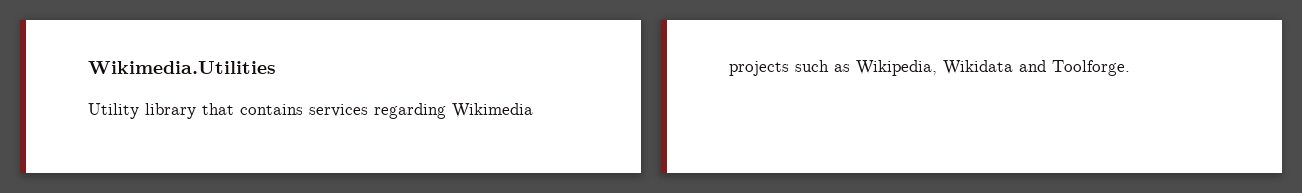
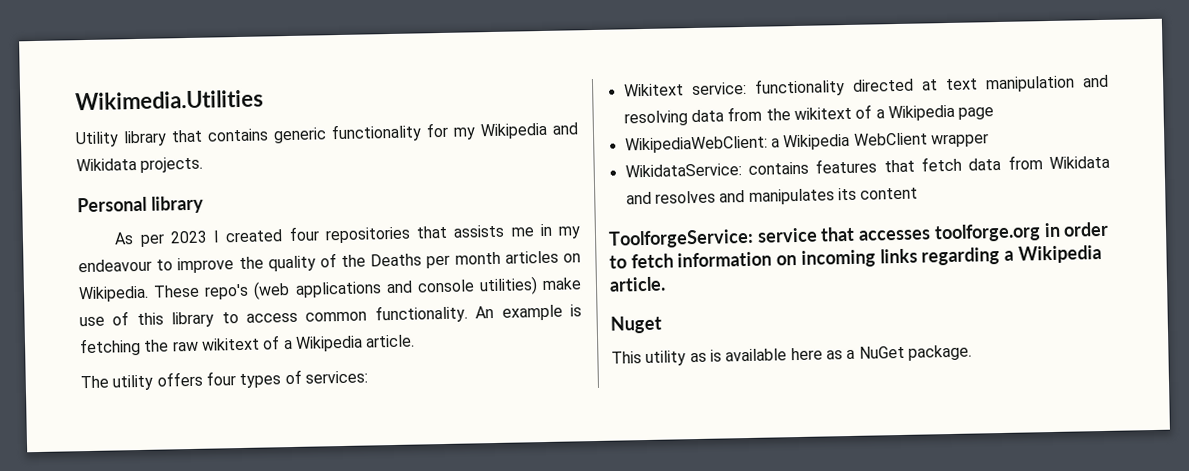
[309,103,533,119] [729,60,1130,76] services regarding Wikimedia projects such as Wikipedia, Wikidata and Toolforge. -> [273,122,579,144] [76,156,204,173] [77,195,204,214] [114,223,582,247] [78,250,581,274] [78,276,582,303] [79,304,582,328] [79,334,416,357] [80,369,368,391] [623,74,1109,97] [623,104,995,127] [624,132,989,154] [624,155,1110,178] [625,187,919,205] [608,221,1110,249] [609,245,1102,269] [609,276,666,292] [610,315,662,334] [611,344,972,367] generic functionality for my Wikipedia and Wikidata projects. // Personal library // As per 2023 I created four repositories that assists me in my endeavour to improve the quality of the Deaths per month articles on Wikipedia. These repo's (web applications and console utilities) make use of this library to access common functionality. An example is fetching the raw wikitext of a Wikipedia article. // The utility offers four types of services: // Wikitext service: functionality directed at text manipulation and resolving data from the wikitext of a Wikipedia page // WikipediaWebClient: a Wikipedia WebClient wrapper // WikidataService: contains features that fetch data from Wikidata and resolves and manipulates its content // ToolforgeService: service that accesses toolforge.org in order to fetch information on incoming links regarding a Wikipedia article. // Nuget // This utility as is available here as a NuGet package.

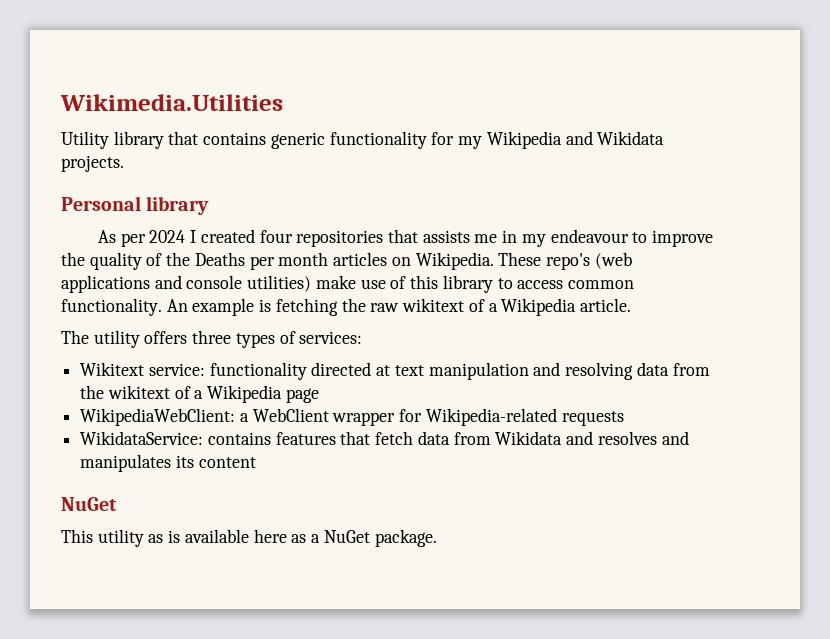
[169,230,208,244] 2023 -> [149,230,186,243] 2024
[205,371,236,386] four -> [192,330,232,344] three
[783,133,851,151] Wikipedia -> (249, 417) none
(989, 140) none -> [399,408,624,426] for Wikipedia-related requests
[608,221,1110,249] [609,245,1102,269] [609,276,666,292] [610,315,662,334] ToolforgeService: service that accesses toolforge.org in order to fetch information on incoming links regarding a Wikipedia article. // Nuget -> [61,497,117,511] NuGet

